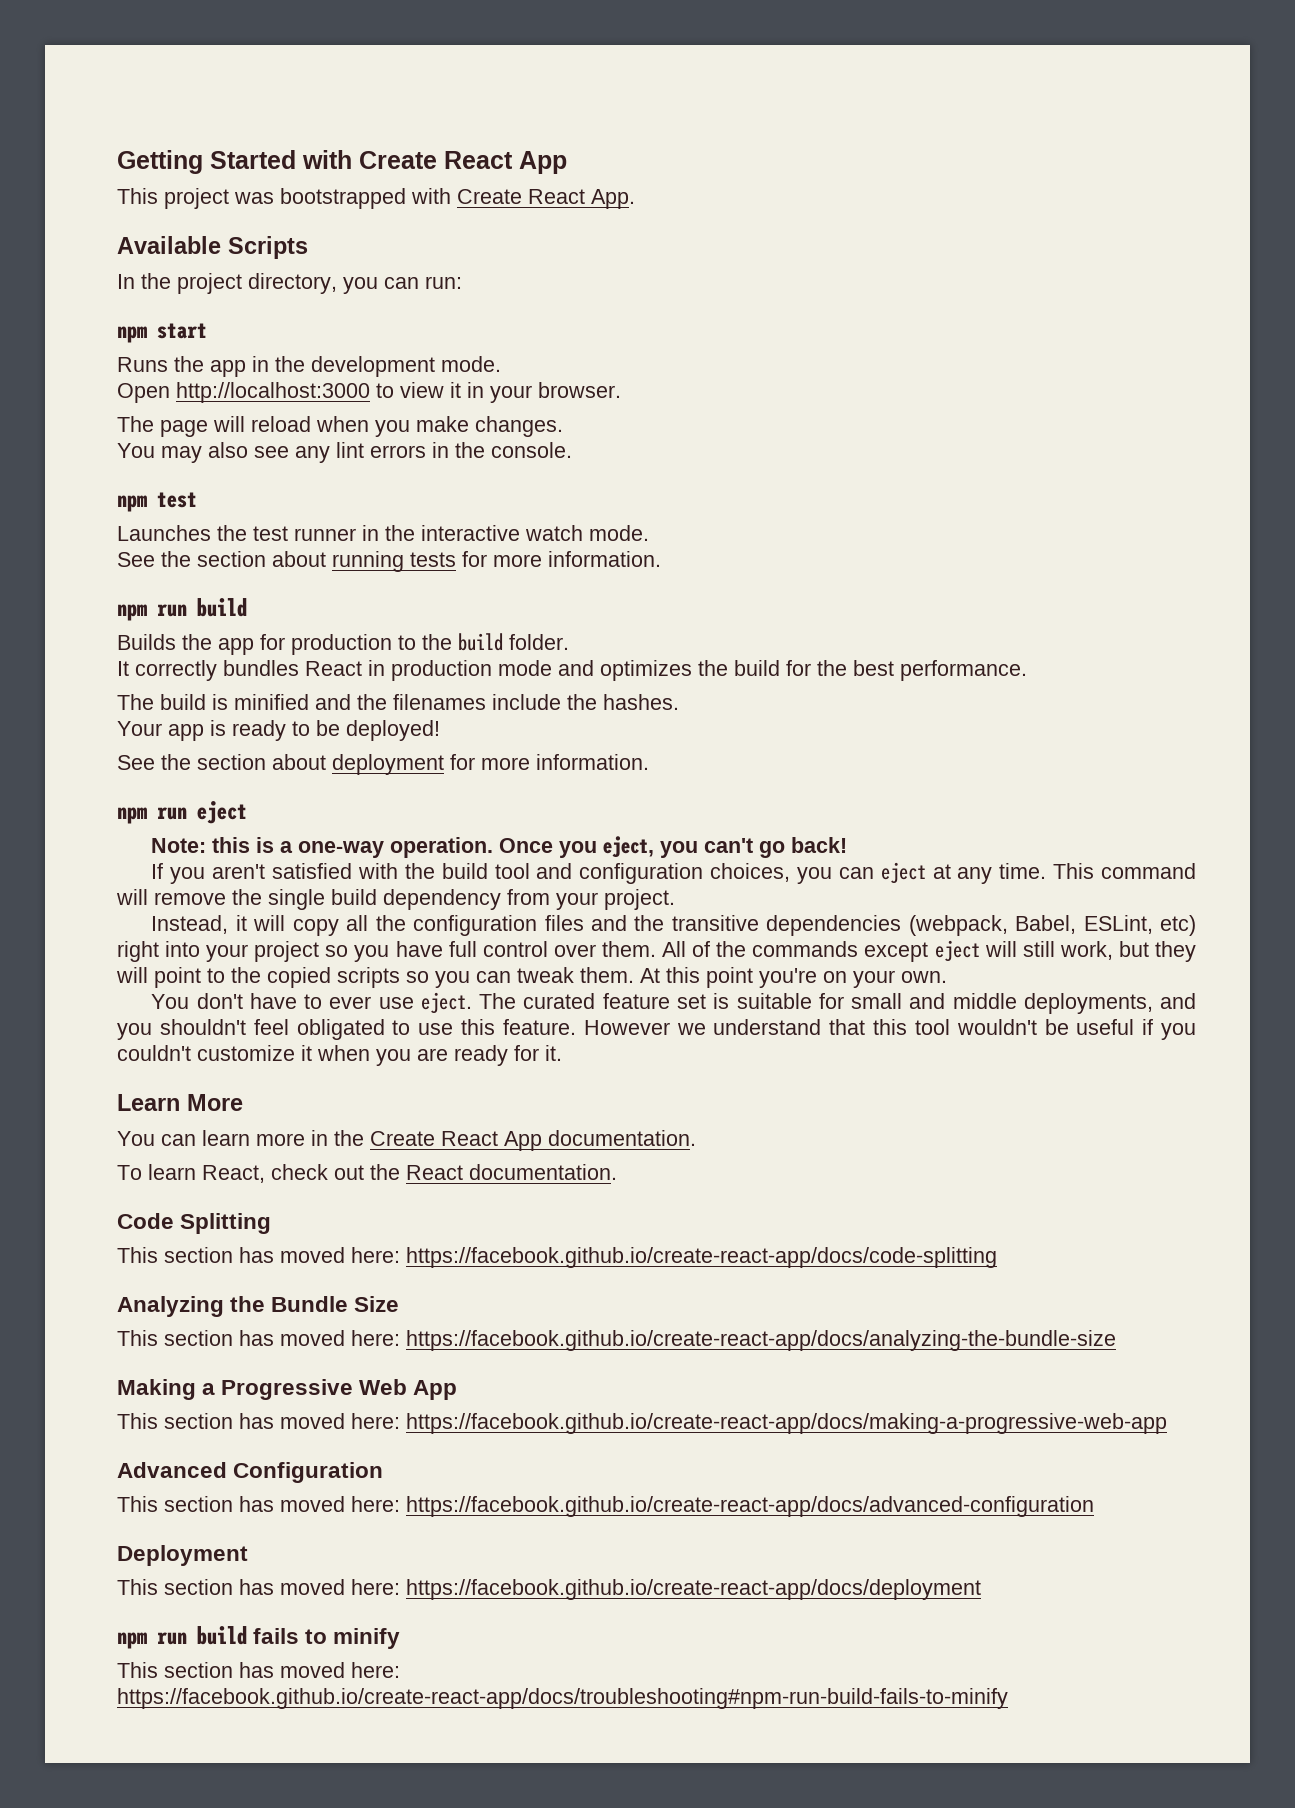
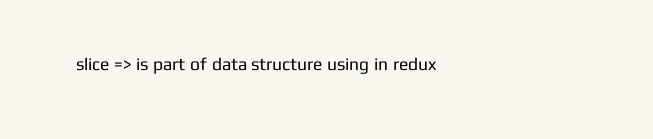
[117,150,567,174] [117,188,635,209] [117,236,308,259] [117,273,462,294] [117,323,207,343] [117,356,501,377] [117,382,621,403] [117,416,563,437] [117,442,572,463] [117,492,197,512] [117,525,649,541] [117,551,661,572] [117,598,247,621] [117,633,569,655] [117,660,1027,681] [117,694,679,710] [117,720,440,741] [117,754,649,775] [117,801,247,824] [151,836,848,858] [151,862,1197,884] [116,889,675,910] [151,915,1196,936] [117,940,1196,962] [116,967,947,988] [151,992,1196,1014] [117,1019,1196,1040] [117,1045,562,1066] [117,1094,243,1111] [117,1130,696,1151] [117,1164,617,1183] [117,1213,272,1234] [117,1247,997,1268] [117,1296,400,1317] [117,1330,1116,1351] [117,1379,458,1400] [117,1413,1167,1434] [117,1462,384,1483] [117,1496,1094,1517] [117,1545,248,1566] [117,1579,981,1600] [117,1626,401,1649] [117,1662,400,1678] [117,1688,1008,1709] Getting Started with Create React App // This project was bootstrapped with Create React App. // Available Scripts // In the project directory, you can run: // npm start // Runs the app in the development mode. // Open http://localhost:3000 to view it in your browser. // The page will reload when you make changes. // You may also see any lint errors in the console. // npm test // Launches the test runner in the interactive watch mode. // See the section about running tests for more information. // npm run build // Builds the app for production to the build folder. // It correctly bundles React in production mode and optimizes the build for the best performance. // The build is minified and the filenames include the hashes. // Your app is ready to be deployed! // See the section about deployment for more information. // npm run eject // Note: this is a one-way operation. Once you eject, you can't go back! // If you aren't satisfied with the build tool and configuration choices, you can eject at any time. This command will remove the single build dependency from your project. // Instead, it will copy all the configuration files and the transitive dependencies (webpack, Babel, ESLint, etc) right into your project so you have full control over them. All of the commands except eject will still work, but they will point to the copied scripts so you can tweak them. At this point you're on your own. // You don't have to ever use eject. The curated feature set is suitable for small and middle deployments, and you shouldn't feel obligated to use this feature. However we understand that this tool wouldn't be useful if you couldn't customize it when you are ready for it. // Learn More // You can learn more in the Create React App documentation. // To learn React, check out the React documentation. // Code Splitting // This section has moved here: https://facebook.github.io/create-react-app/docs/code-splitting // Analyzing the Bundle Size // This section has moved here: https://facebook.github.io/create-react-app/docs/analyzing-the-bundle-size // Making a Progressive Web App // This section has moved here: https://facebook.github.io/create-react-app/docs/making-a-progressive-web-app // Advanced Configuration // This section has moved here: https://facebook.github.io/create-react-app/docs/advanced-configuration // Deployment // This section has moved here: https://facebook.github.io/create-react-app/docs/deployment // npm run build fails to minify // This section has moved here: https://facebook.github.io/create-react-app/docs/troubleshooting#npm-run-build-fails-to-minify -> [76,57,437,74] slice => is part of data structure using in redux

